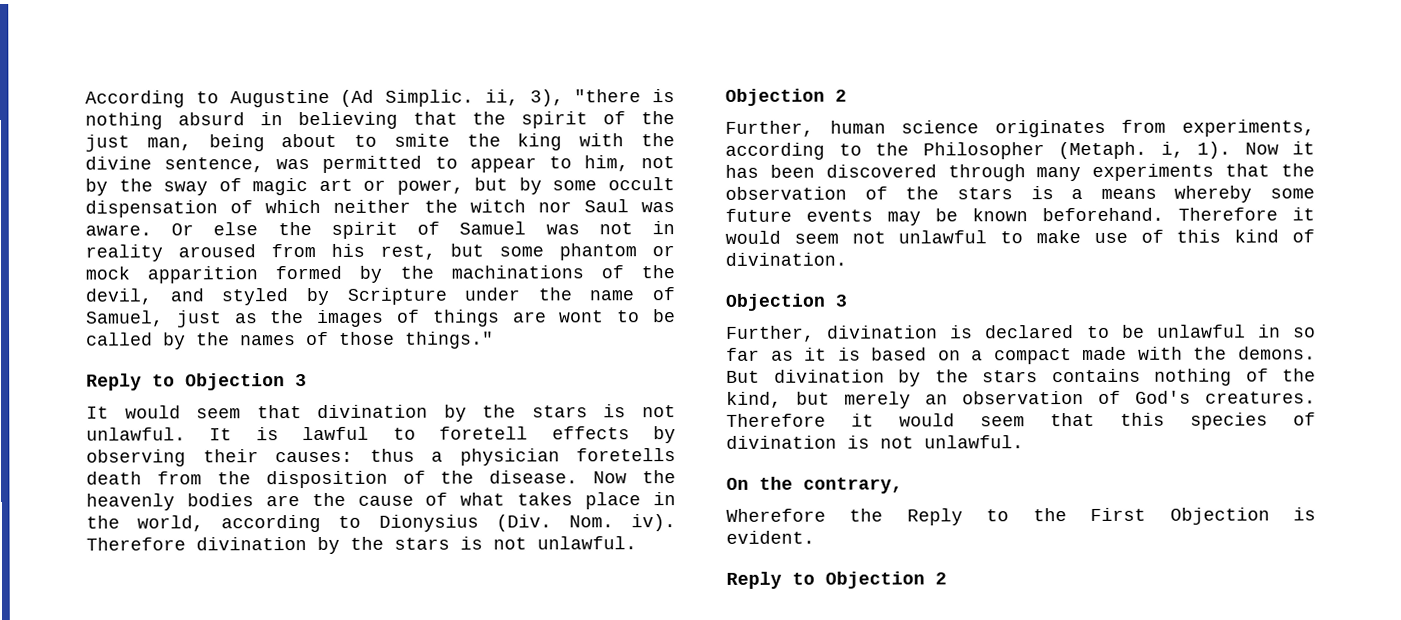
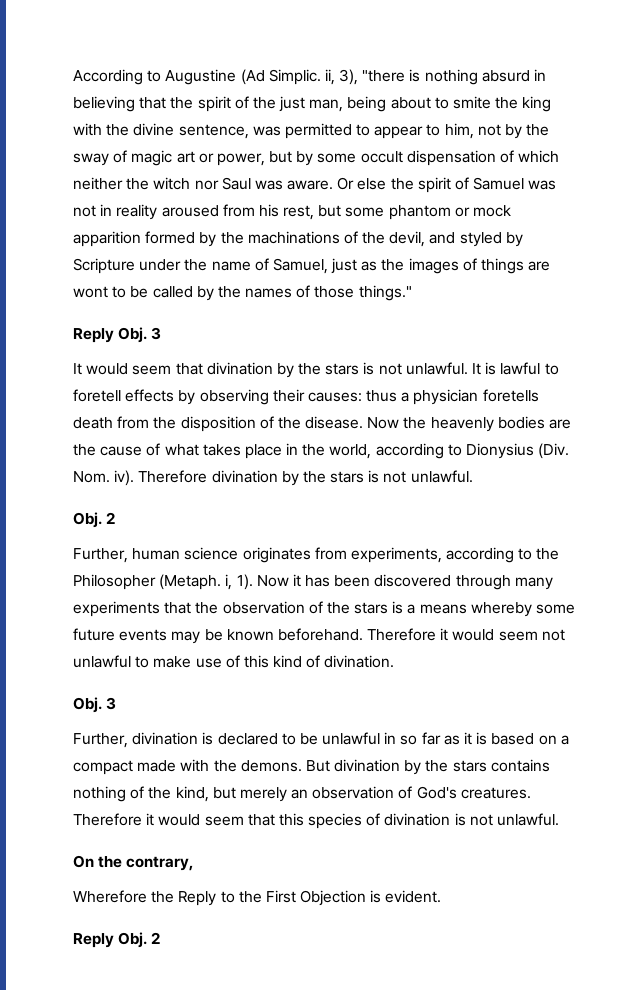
[152,373,285,391] to Objection -> [118,327,148,343] Obj.
[725,88,825,106] Objection -> [73,512,102,528] Obj.
[725,293,826,311] Objection -> [73,697,102,713] Obj.
[792,571,925,589] to Objection -> [118,932,148,948] Obj.

